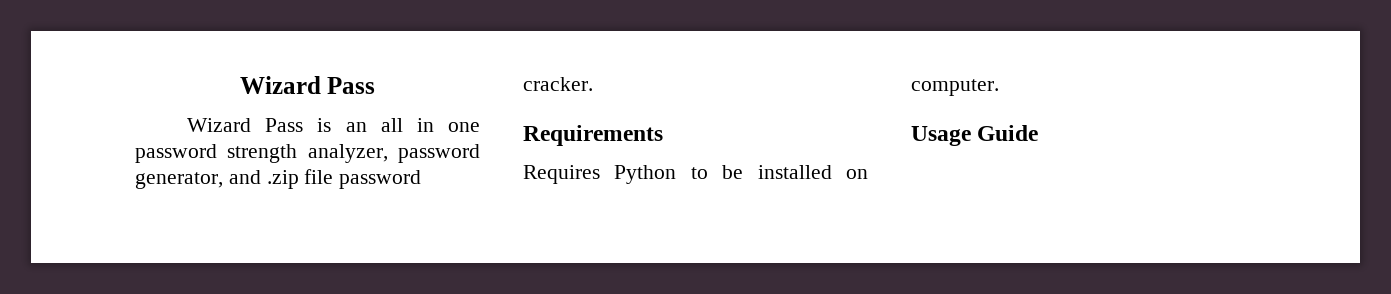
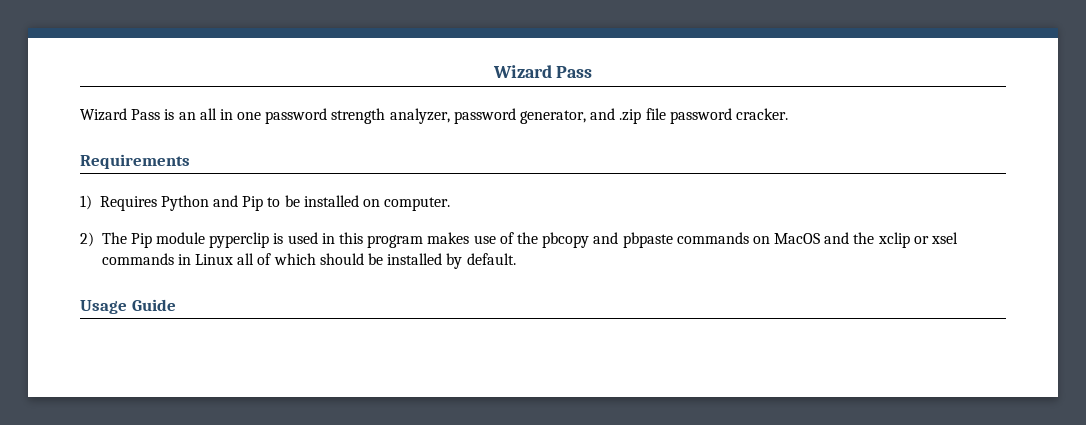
(663, 135) none -> [80,195,92,210] 1)
(677, 174) none -> [213,195,264,211] and Pip
(999, 87) none -> [80,232,959,248] [101,253,516,269] // 2) The Pip module pyperclip is used in this program makes use of the pbcopy and pbpaste commands on MacOS and the xclip or xsel commands in Linux all of which should be installed by default.

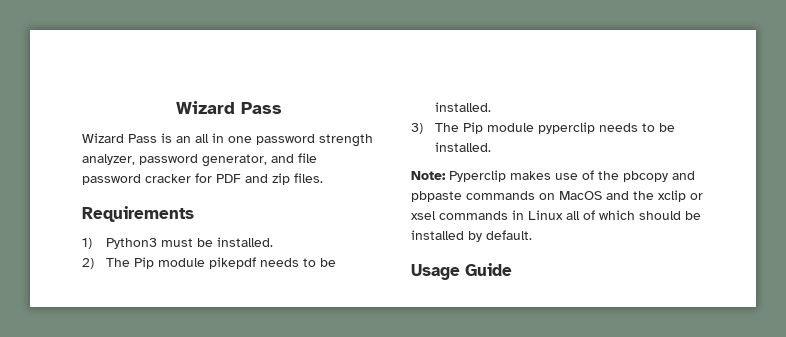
[619,109,642,124] .zip -> (294, 158) none
[735,108,788,120] [80,154,190,169] [80,195,451,211] [80,232,424,248] cracker. // Requirements // 1) Requires Python and Pip to be installed on computer. // 2) The Pip module pyperclip is used in this program -> [145,173,323,185] [82,206,194,222] [82,237,273,249] [82,257,336,269] [434,102,491,112] [411,122,675,134] [434,142,491,152] [411,170,506,182] cracker for PDF and zip files. // Requirements // 1) Python3 must be installed. // 2) The Pip module pikepdf needs to be installed. // 3) The Pip module pyperclip needs to be installed. // Note: Pyperclip

